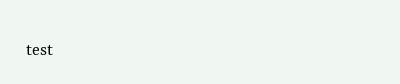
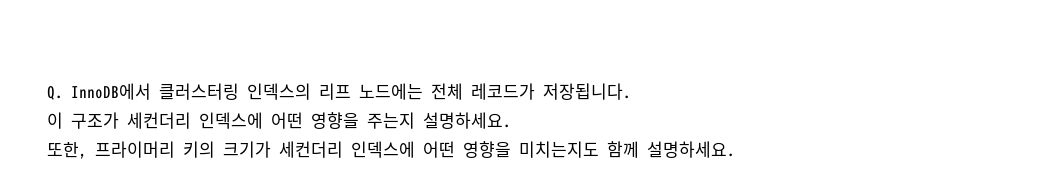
[26,45,53,55] test -> [47,83,631,100] [47,112,511,129] [47,141,735,159] Q. InnoDB에서 클러스터링 인덱스의 리프 노드에는 전체 레코드가 저장됩니다. // 이 구조가 세컨더리 인덱스에 어떤 영향을 주는지 설명하세요. // 또한, 프라이머리 키의 크기가 세컨더리 인덱스에 어떤 영향을 미치는지도 함께 설명하세요.

